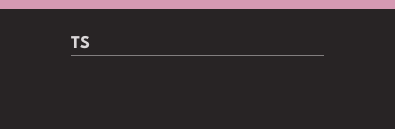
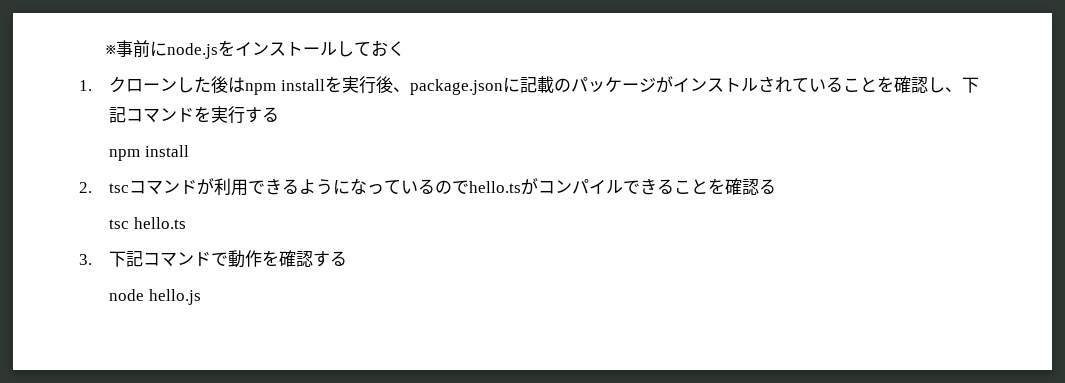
[71,35,90,49] TS -> [106,40,406,59] [79,76,979,95] [108,106,279,124] [108,145,189,161] [79,178,776,196] [108,217,186,229] [79,250,347,268] [108,289,201,305] ※事前にnode.jsをインストールしておく // 1.クローンした後はnpm installを実行後、package.jsonに記載のパッケージがインストルされていることを確認し、下記コマンドを実行する // npm install // 2. tscコマンドが利用できるようになっているのでhello.tsがコンパイルできることを確認る // tsc hello.ts // 3.下記コマンドで動作を確認する // node hello.js

